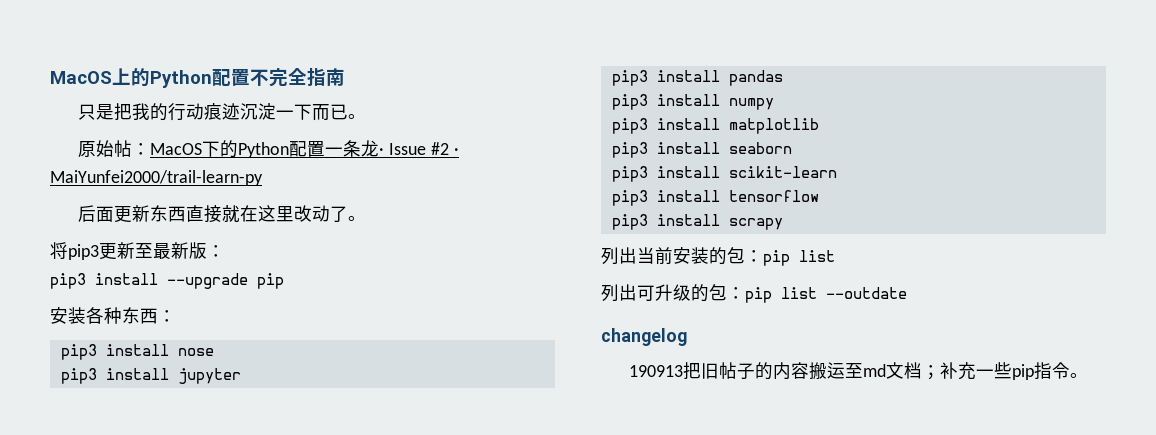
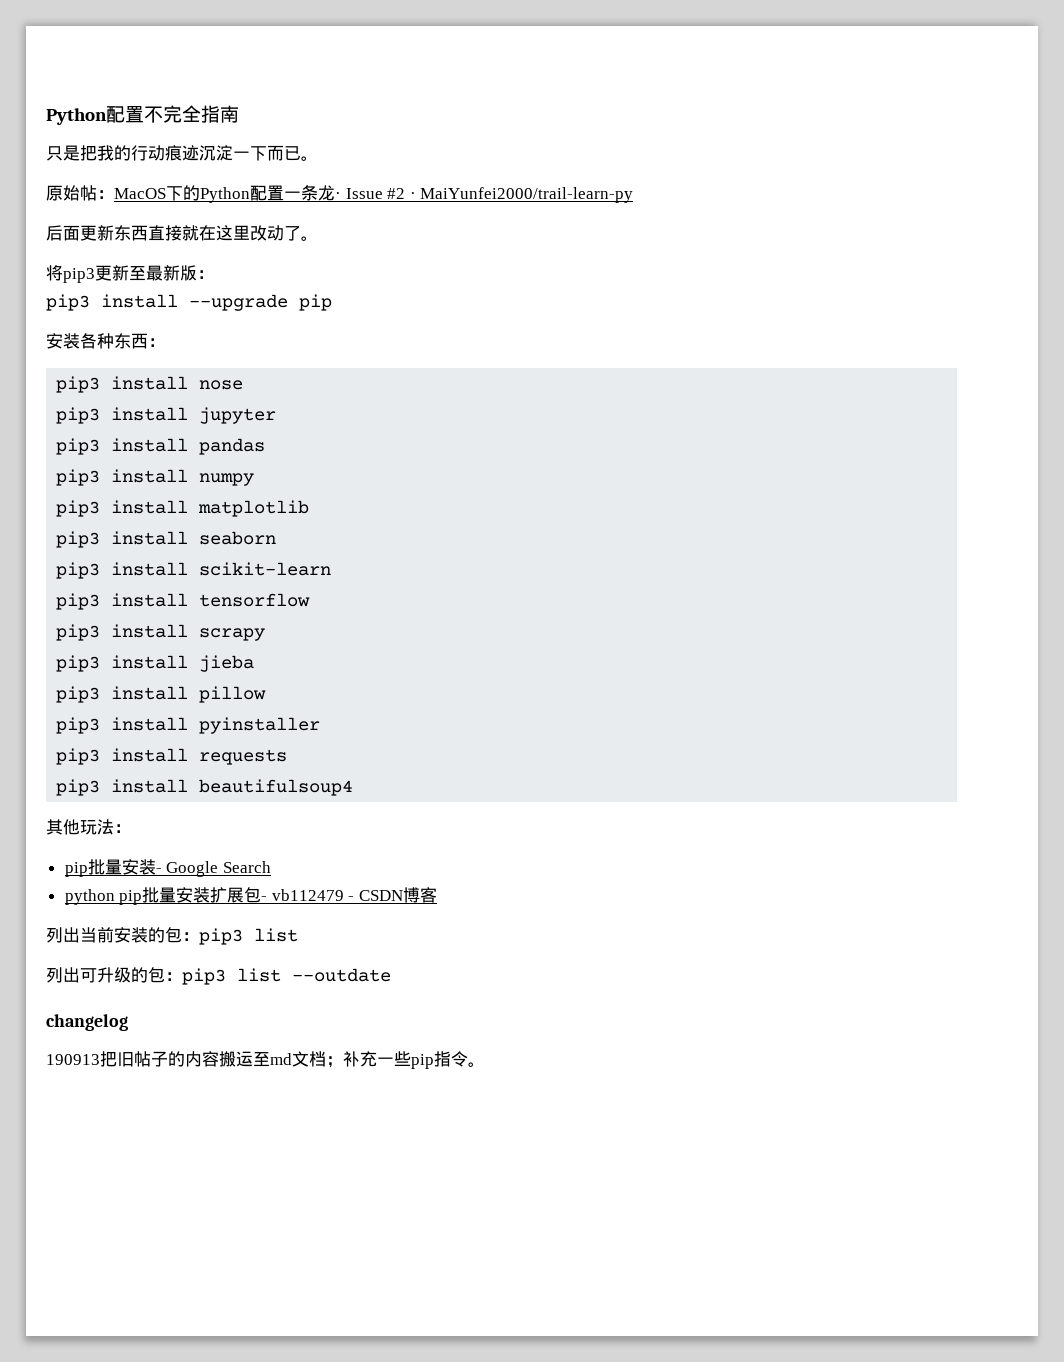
[50,68,150,87] MacOS上的 -> (46, 116) none
(783, 224) none -> [56,655,255,672] [56,686,267,703] [56,717,321,734] [56,748,288,765] [56,779,354,796] [46,819,131,835] [64,859,271,877] [64,887,438,905] // pip3 install jieba // pip3 install pillow // pip3 install pyinstaller // pip3 install requests // pip3 install beautifulsoup4 // 其他玩法： // pip批量安装- Google Search // python pip批量安装扩展包- vb112479 - CSDN博客
[763,250,790,266] pip -> [199,928,243,945] pip3
[745,287,772,303] pip -> [182,968,226,985] pip3

